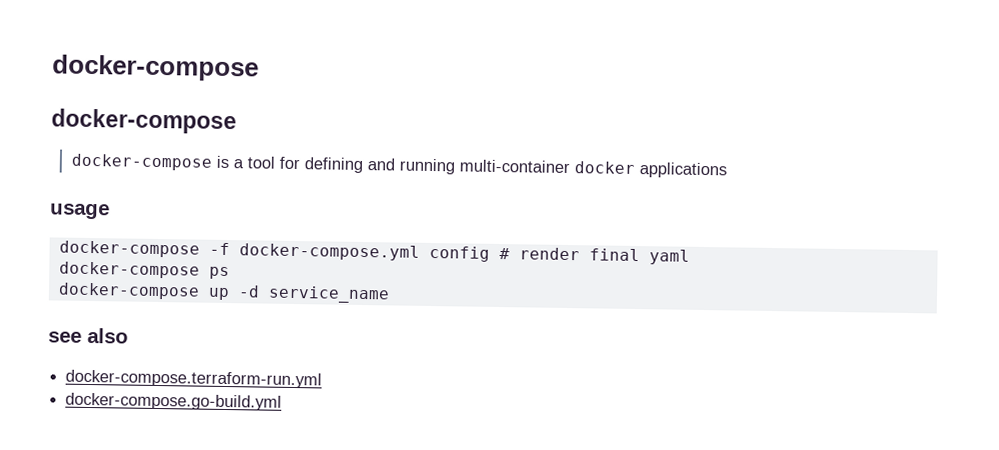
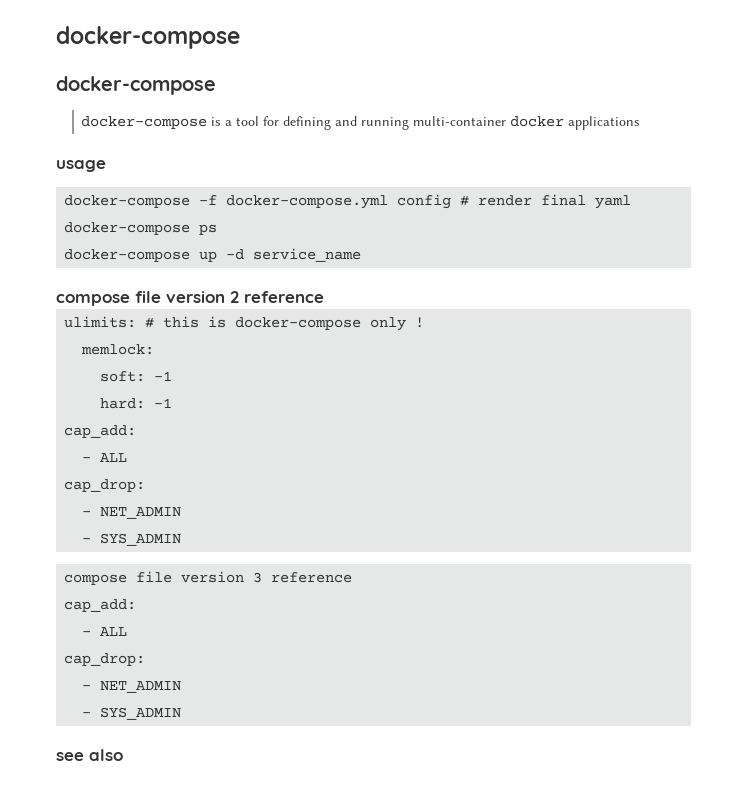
(390, 294) none -> [56,291,324,306] [64,316,425,331] [81,344,155,355] [100,371,173,382] [100,398,173,409] [64,425,137,438] [82,453,128,462] [64,479,146,492] [82,507,182,519] [82,533,182,546] [64,571,353,585] [64,599,137,612] [82,627,128,636] [64,653,146,666] [82,681,182,693] [82,707,182,720] // compose file version 2 reference // ulimits: # this is docker-compose only ! // memlock: // soft: -1 // hard: -1 // cap_add: // - ALL // cap_drop: // - NET_ADMIN // - SYS_ADMIN // compose file version 3 reference // cap_add: // - ALL // cap_drop: // - NET_ADMIN // - SYS_ADMIN
[65,369,323,389] [65,392,283,411] // docker-compose.terraform-run.yml // docker-compose.go-build.yml -> (123, 755) none

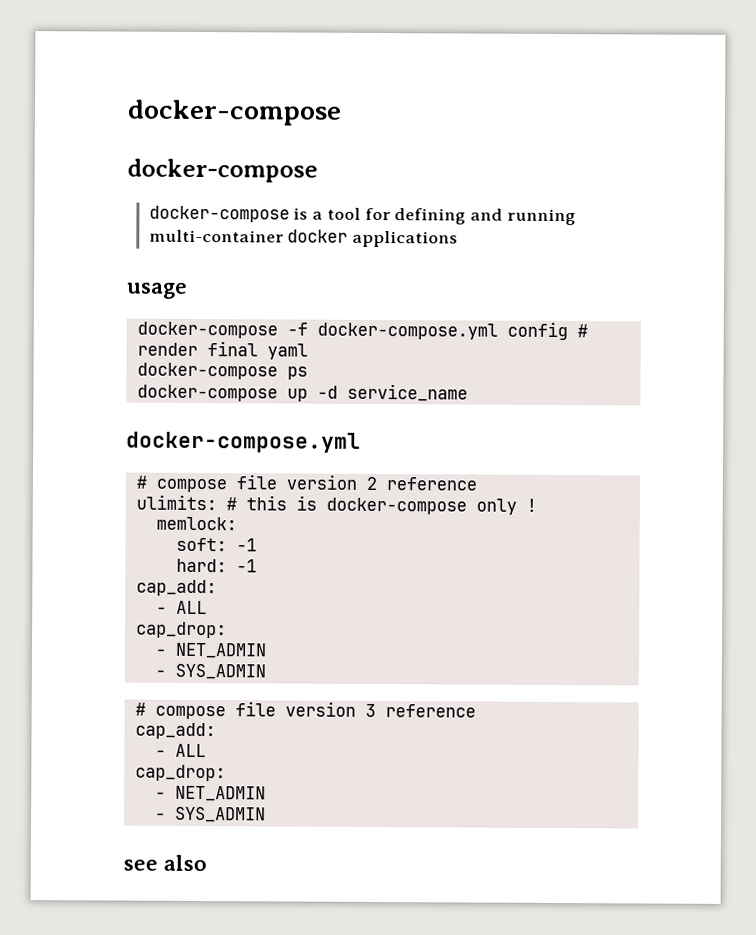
(362, 255) none -> [126,431,361,453] [135,475,147,489] docker-compose.yml // #
(182, 539) none -> [134,702,146,716] #

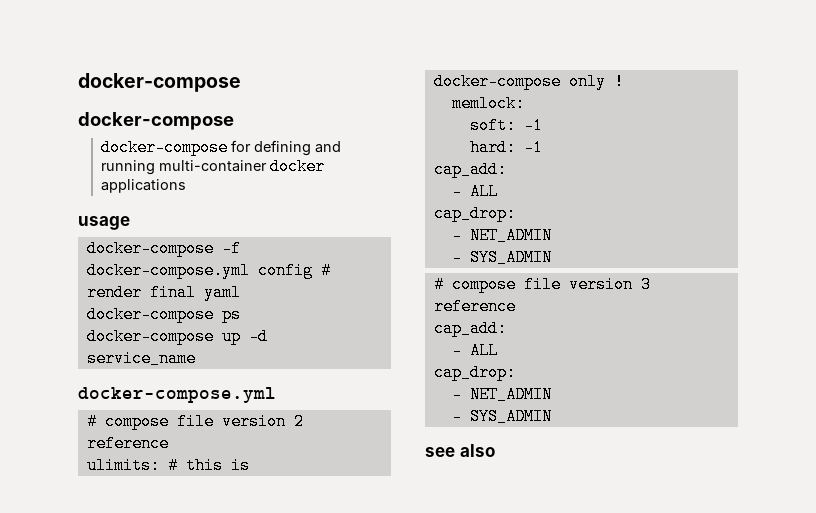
[293,207,361,220] is a tool -> (229, 147) none

